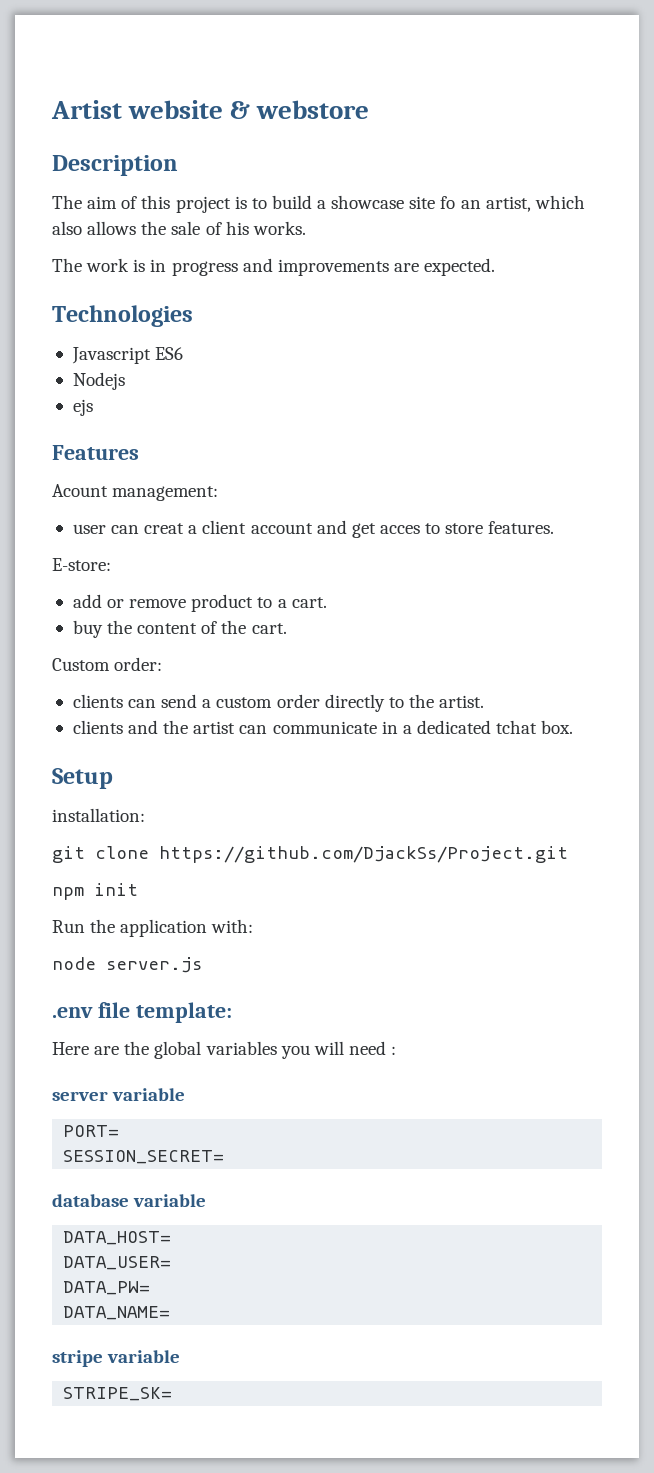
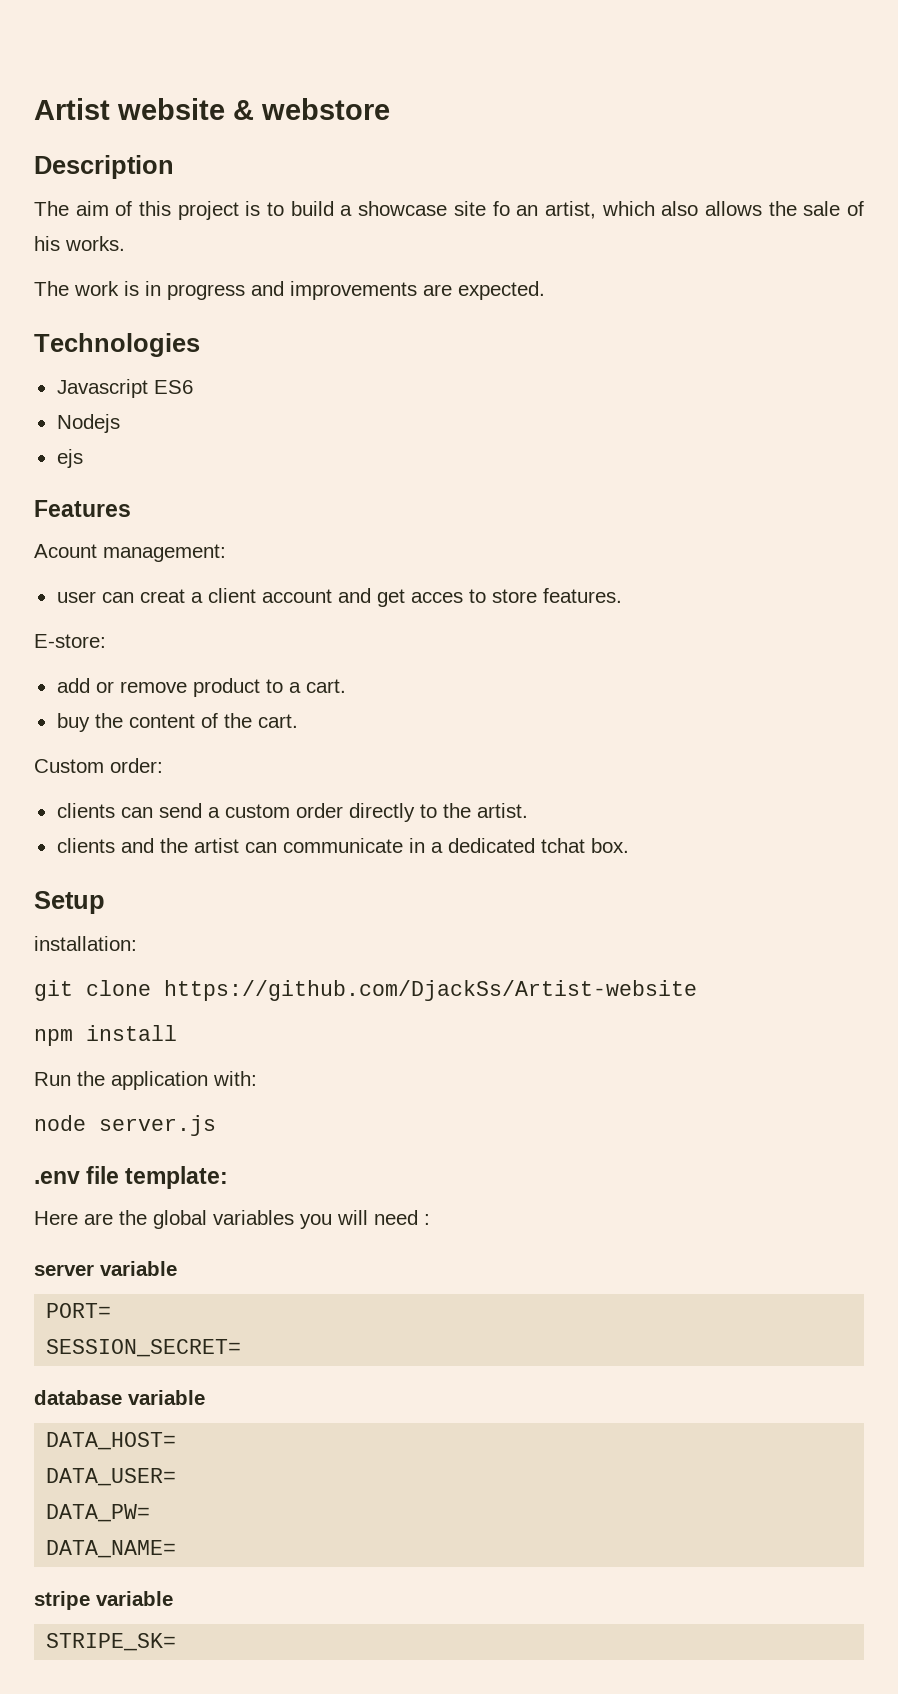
[159,846,568,863] https://github.com/DjackSs/Project.git -> [164,980,697,1001] https://github.com/DjackSs/Artist-website
[94,883,138,896] init -> [86,1025,177,1041] install

